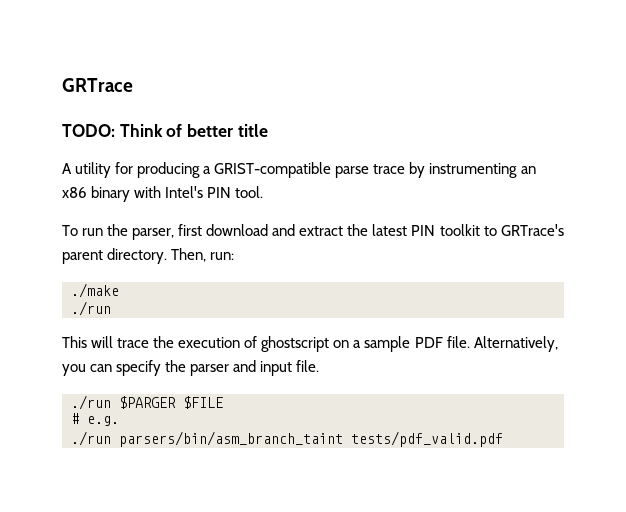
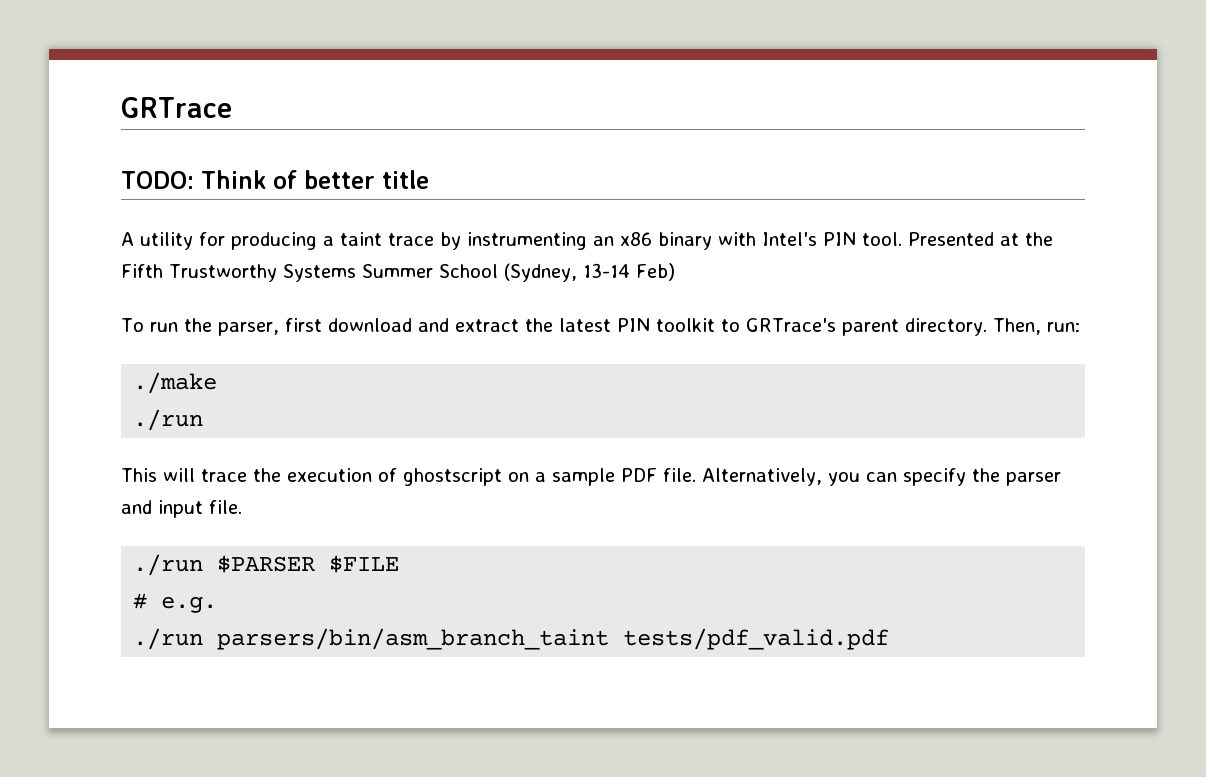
[214,162,370,178] GRIST-compatible parse -> [340,232,382,246] taint
(264, 192) none -> [908,232,1053,246] [121,263,675,282] Presented at the Fifth Trustworthy Systems Summer School (Sydney, 13-14 Feb)
[119,396,176,409] $PARGER -> [217,555,316,573] $PARSER

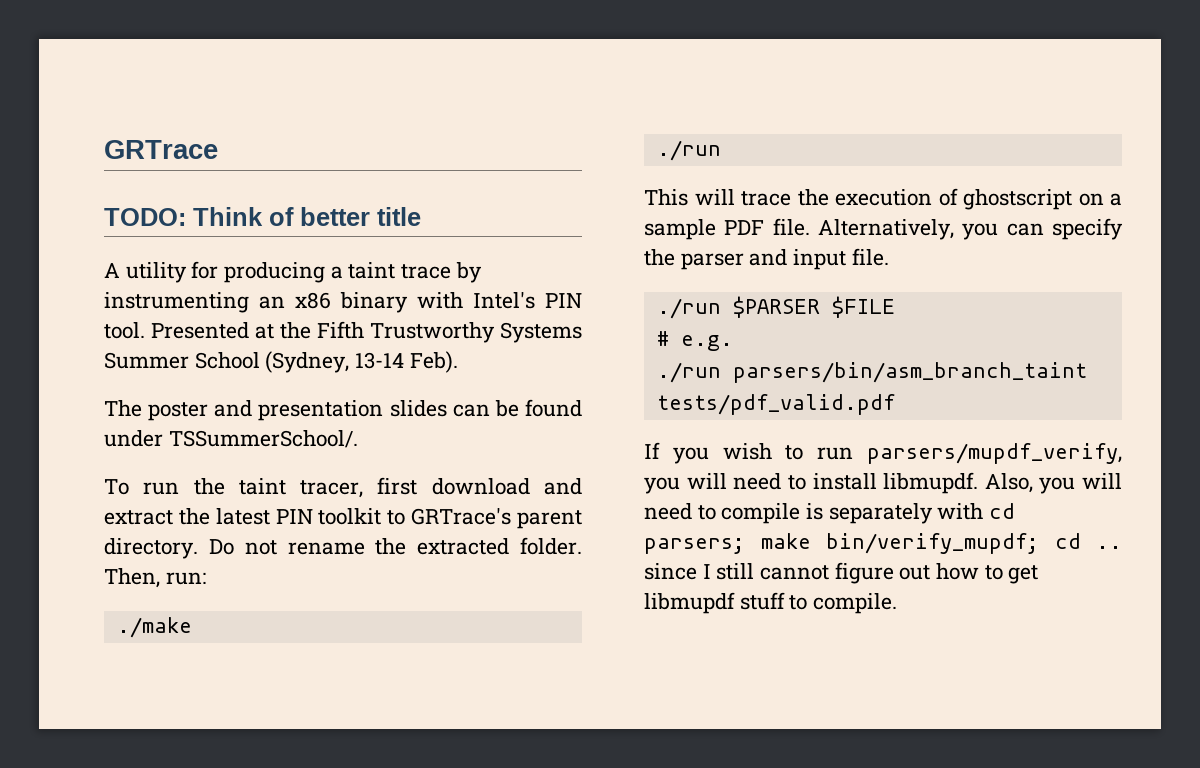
[635,263,675,281] Feb) -> [409,351,458,373] [104,399,583,421] [104,430,358,448] Feb). // The poster and presentation slides can be found under TSSummerSchool/.
[217,322,279,336] parser, -> [238,478,364,498] taint tracer,
(987, 327) none -> [208,537,582,555] Do not rename the extracted folder.
(890, 639) none -> [644,442,1122,464] [644,472,1122,494] [644,503,1016,524] [644,533,1122,554] [644,562,1039,584] [644,592,898,614] // If you wish to run parsers/mupdf_verify, you will need to install libmupdf. Also, you will need to compile is separately with cd parsers; make bin/verify_mupdf; cd .. since I still cannot figure out how to get libmupdf stuff to compile.

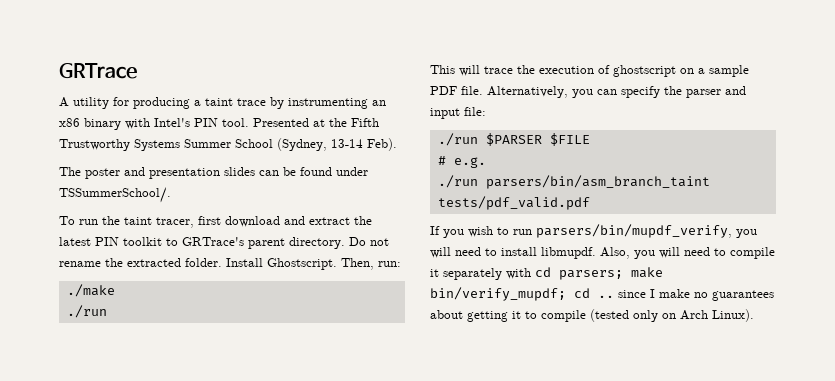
[104,207,421,226] // TODO: Think of better title -> (137, 71) none
(582, 546) none -> [226,258,337,270] Install Ghostscript.
[851,248,889,266] file. -> [464,107,486,116] file:
[867,443,1122,464] parsers/mupdf_verify, -> [536,224,732,238] parsers/bin/mupdf_verify,
[806,503,824,520] is -> [430,269,439,277] it
[716,562,1039,584] [644,592,898,614] still cannot figure out how to get libmupdf stuff to compile. -> [659,289,774,301] [430,309,754,322] make no guarantees about getting it to compile (tested only on Arch Linux).

